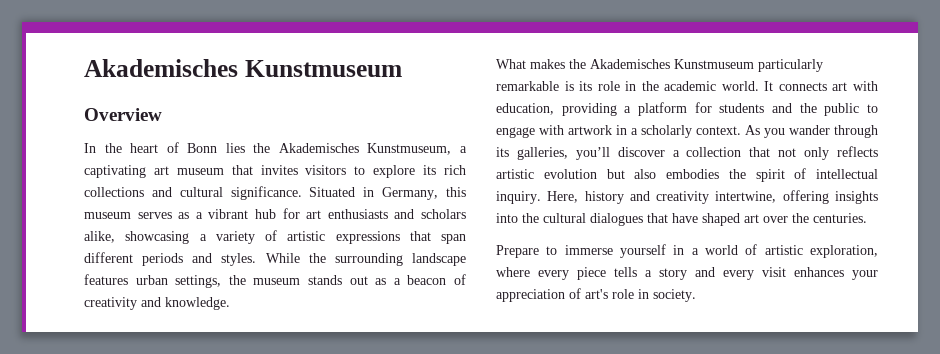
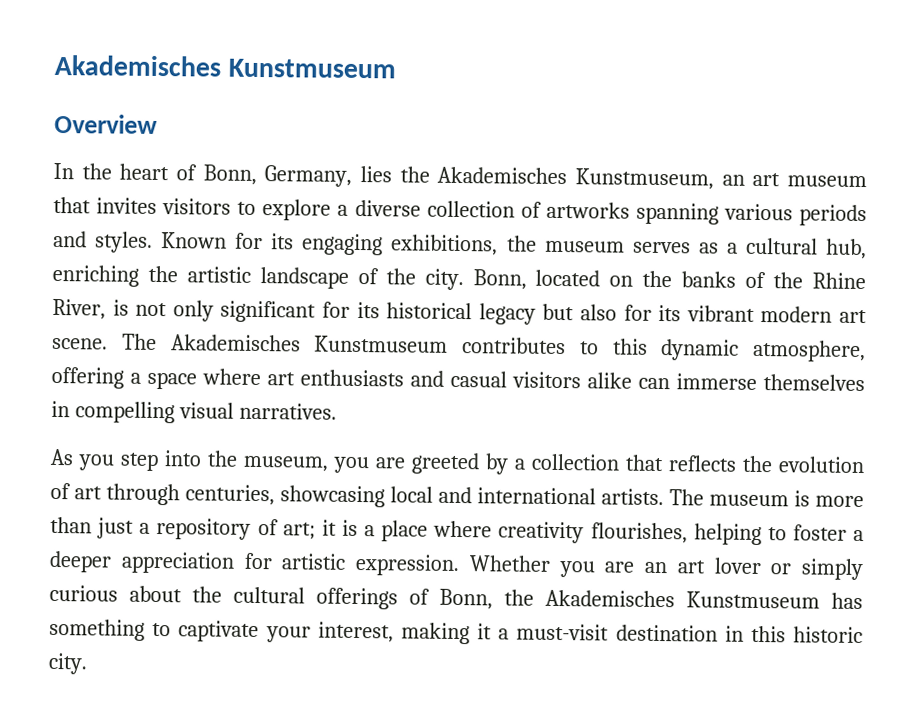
[187,143,218,153] Bonn -> [202,164,353,187] Bonn, Germany,
[459,146,467,153] [84,165,146,178] a captivating -> [721,174,745,186] an
[423,165,467,175] [84,186,466,200] [84,208,466,219] [84,230,466,244] [84,252,466,266] [84,274,467,288] [84,297,230,310] [496,59,823,72] [496,81,878,91] [496,102,878,116] [496,125,878,138] [496,146,878,160] [496,168,878,182] [496,190,878,204] [496,213,867,226] [496,244,878,258] [496,267,878,280] [496,288,696,302] its rich collections and cultural significance. Situated in Germany, this museum serves as a vibrant hub for art enthusiasts and scholars alike, showcasing a variety of artistic expressions that span different periods and styles. While the surrounding landscape features urban settings, the museum stands out as a beacon of creativity and knowledge. // What makes the Akademisches Kunstmuseum particularly remarkable is its role in the academic world. It connects art with education, providing a platform for students and the public to engage with artwork in a scholarly context. As you wander through its galleries, you’ll discover a collection that not only reflects artistic evolution but also embodies the spirit of intellectual inquiry. Here, history and creativity intertwine, offering insights into the cultural dialogues that have shaped art over the centuries. // Prepare to immerse yourself in a world of artistic exploration, where every piece tells a story and every visit enhances your appreciation of art's role in society. -> [337,199,868,227] [53,230,868,260] [52,264,867,291] [52,298,868,325] [52,333,866,363] [51,366,865,392] [51,400,337,424] [50,448,865,475] [50,482,864,508] [50,516,864,546] [49,550,864,581] [49,584,863,610] [49,618,863,645] [48,652,88,675] a diverse collection of artworks spanning various periods and styles. Known for its engaging exhibitions, the museum serves as a cultural hub, enriching the artistic landscape of the city. Bonn, located on the banks of the Rhine River, is not only significant for its historical legacy but also for its vibrant modern art scene. The Akademisches Kunstmuseum contributes to this dynamic atmosphere, offering a space where art enthusiasts and casual visitors alike can immerse themselves in compelling visual narratives. // As you step into the museum, you are greeted by a collection that reflects the evolution of art through centuries, showcasing local and international artists. The museum is more than just a repository of art; it is a place where creativity flourishes, helping to foster a deeper appreciation for artistic expression. Whether you are an art lover or simply curious about the cultural offerings of Bonn, the Akademisches Kunstmuseum has something to captivate your interest, making it a must-visit destination in this historic city.

